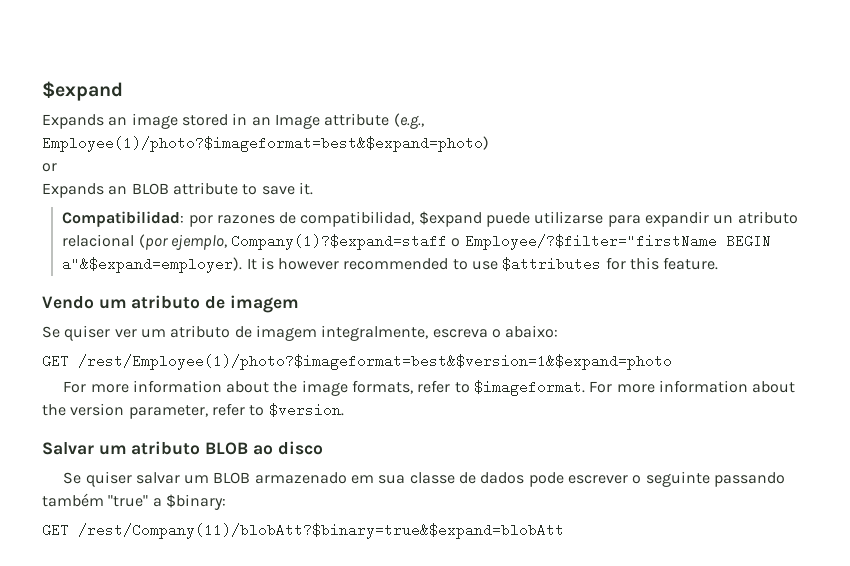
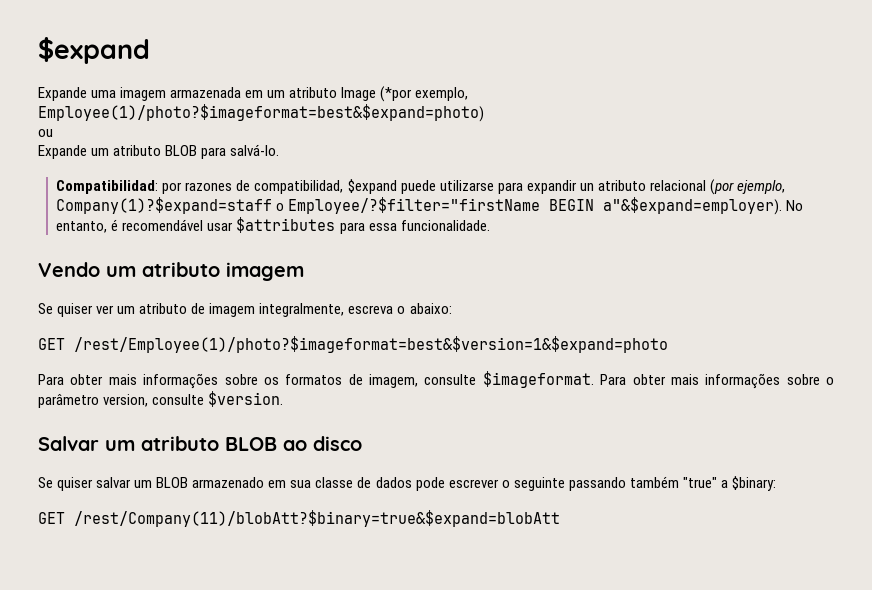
[42,113,424,129] [42,136,489,152] [42,163,57,172] [42,182,313,198] Expands an image stored in an Image attribute (e.g., Employee(1)/photo?$imageformat=best&$expand=photo) // or // Expands an BLOB attribute to save it. -> [38,86,469,102] [38,104,484,122] [38,129,53,137] [38,144,280,159] Expande uma imagem armazenada em um atributo Image (*por exemplo, Employee(1)/photo?$imageformat=best&$expand=photo) // ou // Expande um atributo BLOB para salvá-lo.
[246,257,719,271] It is however recommended to use $attributes for this feature. -> [786,200,804,211] [56,217,490,234] No entanto, é recomendável usar $attributes para essa funcionalidade.
[205,296,226,309] de -> (220, 269) none
[63,380,796,396] [42,403,265,419] For more information about the image formats, refer to $imageformat. For more information about the version parameter, refer to -> [38,371,834,389] [38,394,205,408] Para obter mais informações sobre os formatos de imagem, consulte $imageformat. Para obter mais informações sobre o parâmetro version, consulte

